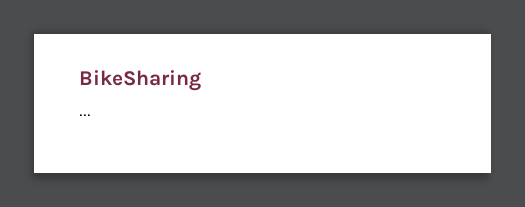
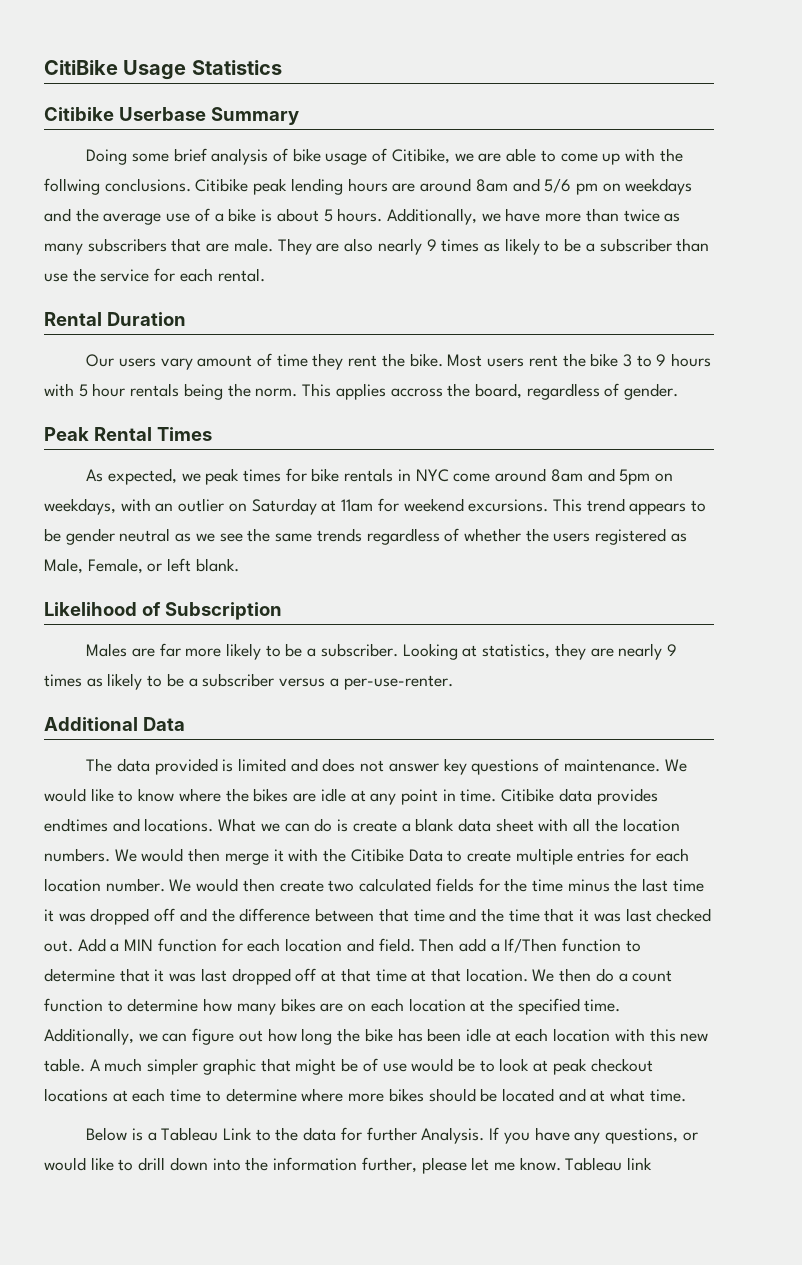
[79,70,201,91] [79,114,91,116] BikeSharing // ... -> [44,60,282,80] [44,107,299,125] [86,148,683,165] [44,178,693,195] [44,208,681,225] [44,238,710,255] [44,268,265,282] [44,312,186,326] [86,353,712,370] [44,383,679,400] [44,427,212,441] [86,468,673,485] [44,498,707,515] [44,528,687,545] [44,558,239,574] [44,602,282,620] [86,643,677,660] [44,673,453,690] [44,717,185,731] [86,758,687,775] [44,788,658,805] [44,818,680,832] [44,848,689,865] [44,878,704,892] [44,908,712,925] [44,938,641,953] [44,968,673,985] [44,998,621,1015] [44,1028,709,1045] [44,1058,653,1075] [44,1088,686,1102] [86,1127,698,1144] [44,1157,653,1174] CitiBike Usage Statistics // Citibike Userbase Summary // Doing some brief analysis of bike usage of Citibike, we are able to come up with the follwing conclusions. Citibike peak lending hours are around 8am and 5/6 pm on weekdays and the average use of a bike is about 5 hours. Additionally, we have more than twice as many subscribers that are male. They are also nearly 9 times as likely to be a subscriber than use the service for each rental. // Rental Duration // Our users vary amount of time they rent the bike. Most users rent the bike 3 to 9 hours with 5 hour rentals being the norm. This applies accross the board, regardless of gender. // Peak Rental Times // As expected, we peak times for bike rentals in NYC come around 8am and 5pm on weekdays, with an outlier on Saturday at 11am for weekend excursions. This trend appears to be gender neutral as we see the same trends regardless of whether the users registered as Male, Female, or left blank. // Likelihood of Subscription // Males are far more likely to be a subscriber. Looking at statistics, they are nearly 9 times as likely to be a subscriber versus a per-use-renter. // Additional Data // The data provided is limited and does not answer key questions of maintenance. We would like to know where the bikes are idle at any point in time. Citibike data provides endtimes and locations. What we can do is create a blank data sheet with all the location numbers. We would then merge it with the Citibike Data to create multiple entries for each location number. We would then create two calculated fields for the time minus the last time it was dropped off and the difference between that time and the time that it was last checked out. Add a MIN function for each location and field. Then add a If/Then function to determine that it was last dropped off at that time at that location. We then do a count function to determine how many bikes are on each location at the specified time. Additionally, we can figure out how long the bike has been idle at each location with this new table. A much simpler graphic that might be of use would be to look at peak checkout locations at each time to determine where more bikes should be located and at what time. // Below is a Tableau Link to the data for further Analysis. If you have any questions, or would like to drill down into the information further, please let me know. Tableau link

